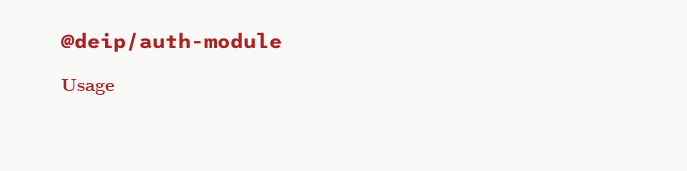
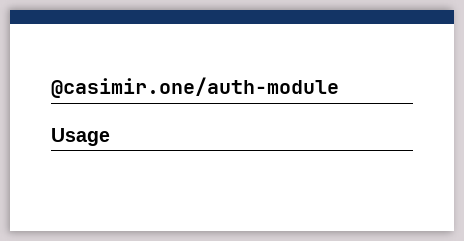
[61,32,282,52] @deip/auth-module -> [51,77,339,98] @casimir.one/auth-module

